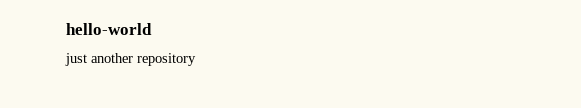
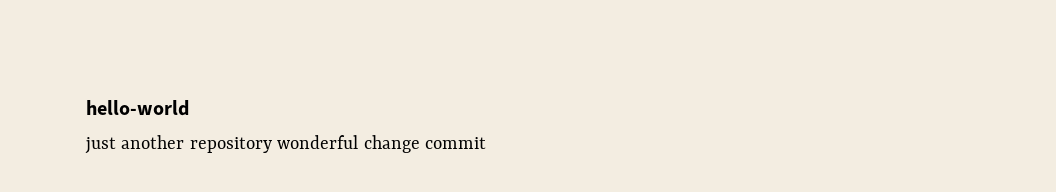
(196, 59) none -> [277,135,486,153] wonderful change commit

